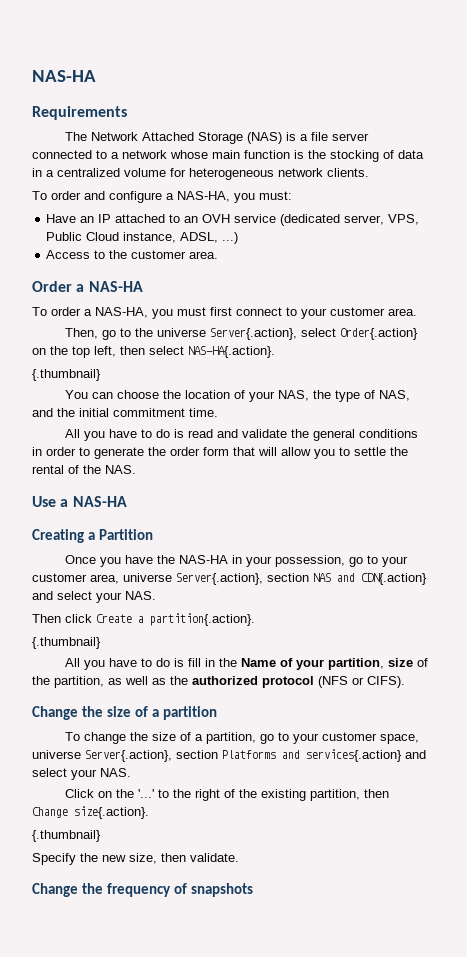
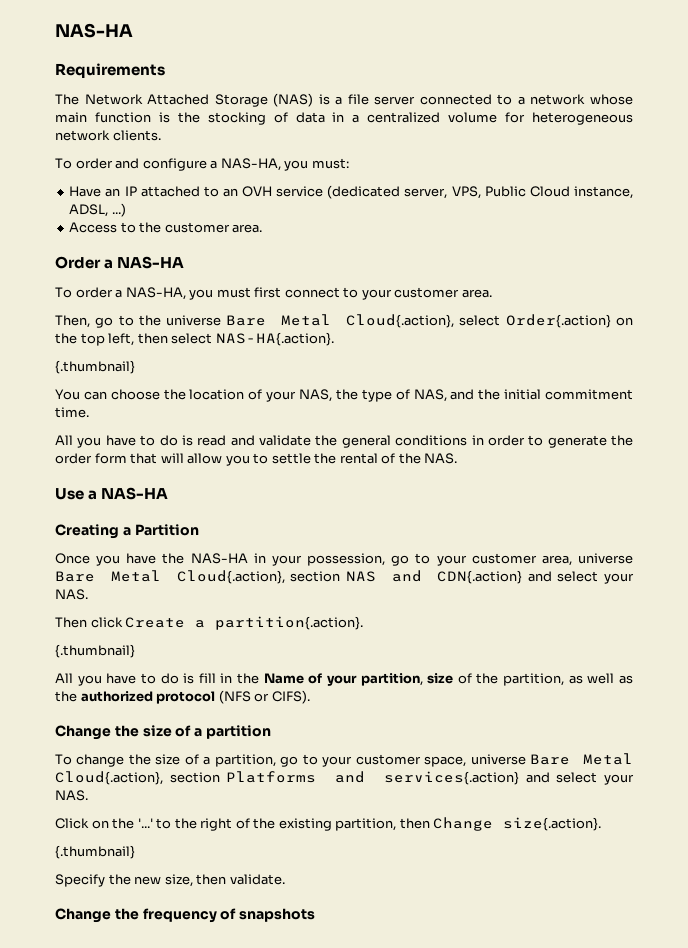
[210,328,298,340] Server{.action}, -> [226,314,455,328] Bare Metal Cloud{.action},
[176,573,263,585] Server{.action}, -> [55,570,285,584] Bare Metal Cloud{.action},
[85,750,172,762] Server{.action}, -> [530,753,633,765] [55,771,163,785] Bare Metal Cloud{.action},

